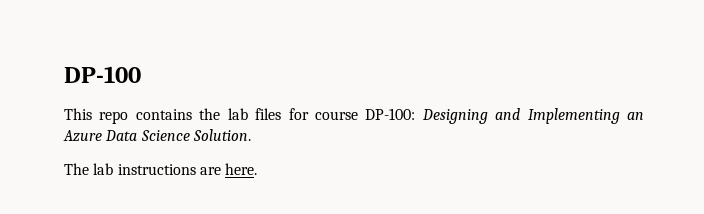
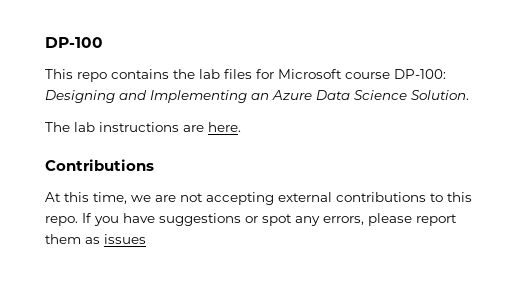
(309, 114) none -> [278,69,342,79] Microsoft
(258, 169) none -> [45,159,154,171] [45,192,472,205] [45,213,457,226] [45,234,146,244] // Contributions // At this time, we are not accepting external contributions to this repo. If you have suggestions or spot any errors, please report them as issues

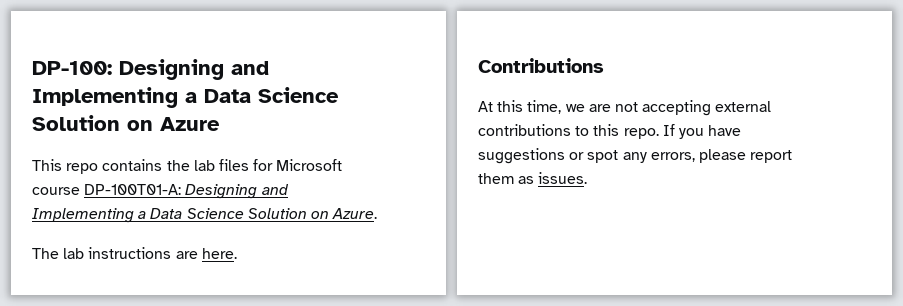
[45,37,103,48] DP-100 -> [32,59,269,80] [32,87,339,108] [32,115,220,131] DP-100: Designing and Implementing a Data Science Solution on Azure
[394,69,446,79] [45,90,469,103] DP-100: Designing and Implementing an Azure Data Science Solution. -> [84,184,289,199] [32,208,378,223] DP-100T01-A: Designing and Implementing a Data Science Solution on Azure.
[104,234,146,244] issues -> [538,172,588,184] issues.

